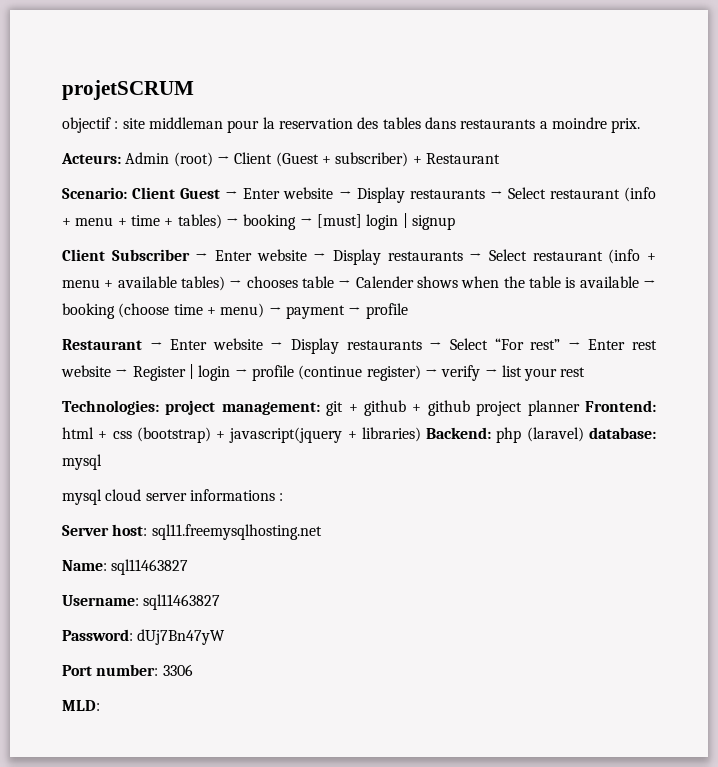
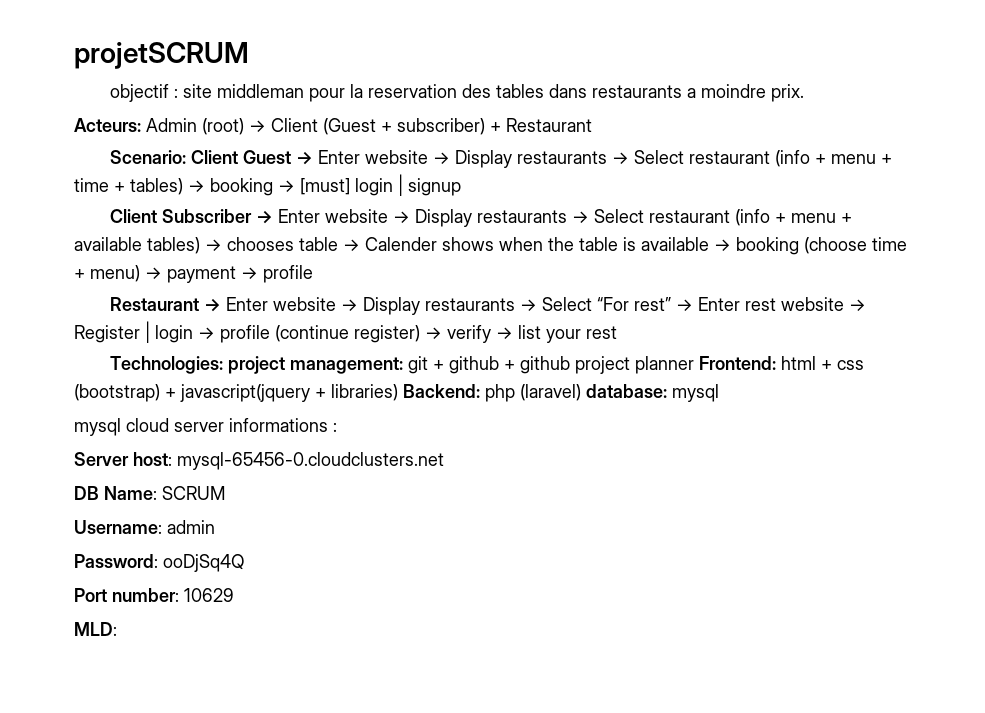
[151,524,322,540] [62,559,189,575] sql11.freemysqlhosting.net // Name: sql11463827 -> [177,452,444,470] [74,486,225,500] mysql-65456-0.cloudclusters.net // DB Name: SCRUM
[143,594,221,610] sql11463827 -> [167,520,215,534] admin
[137,629,226,645] dUj7Bn47yW -> [163,554,244,572] ooDjSq4Q
[162,664,193,676] 3306 -> [184,588,234,602] 10629

